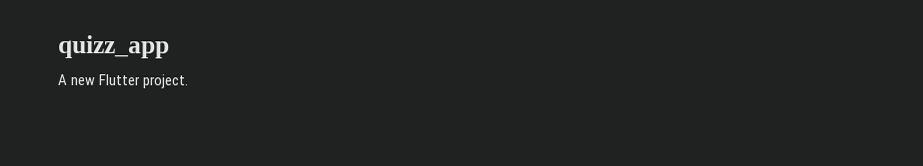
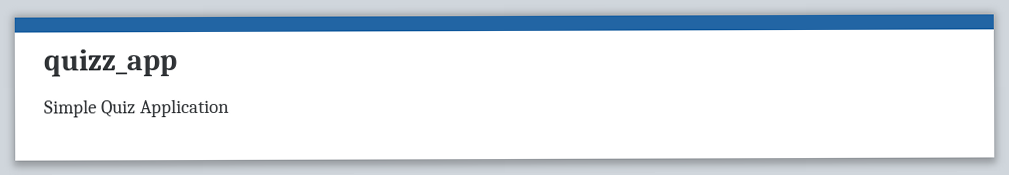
[57,74,190,89] A new Flutter project. -> [44,98,231,118] Simple Quiz Application

